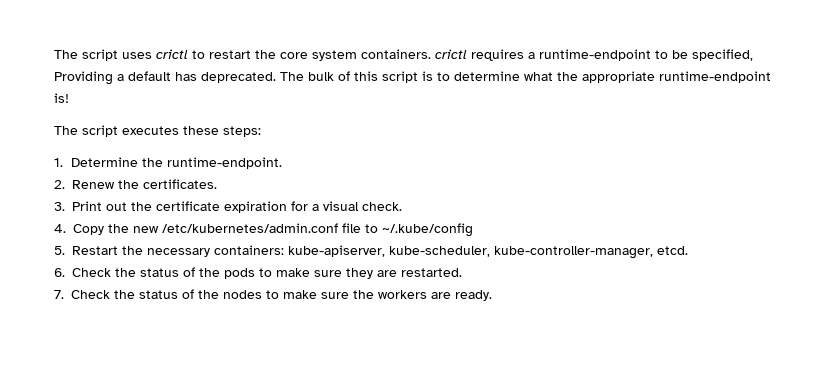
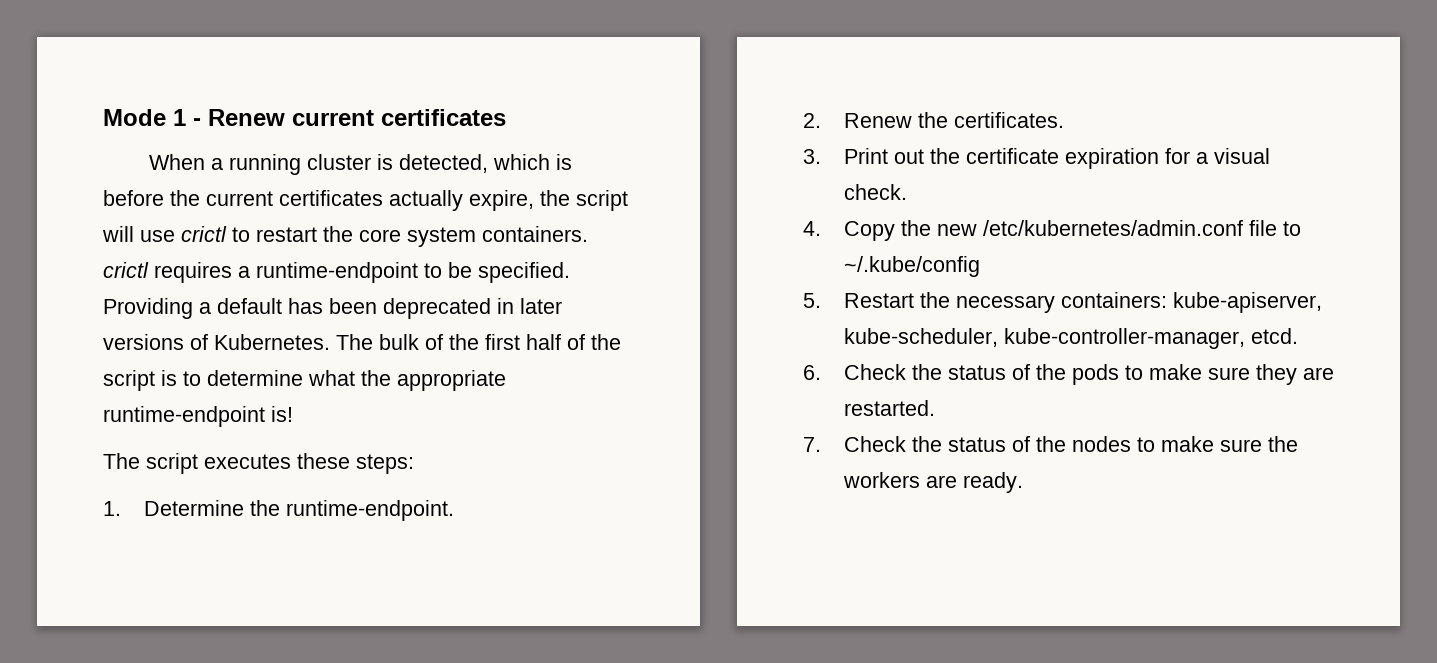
[54,49,152,61] The script uses -> [103,109,506,126] [149,154,573,175] [103,190,628,211] [102,226,175,242] Mode 1 - Renew current certificates // When a running cluster is detected, which is before the current certificates actually expire, the script will use
[692,49,753,61] specified, -> [478,262,570,283] specified.
[201,71,378,83] deprecated. The bulk of this -> [329,298,562,319] [103,334,621,350] been deprecated in later versions of Kubernetes. The bulk of the first half of the

